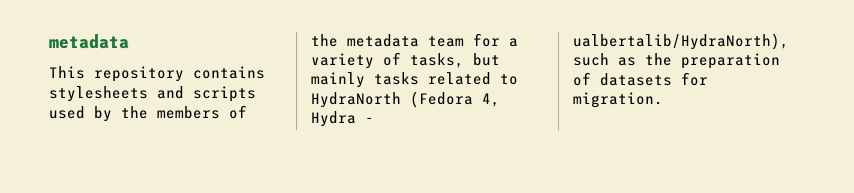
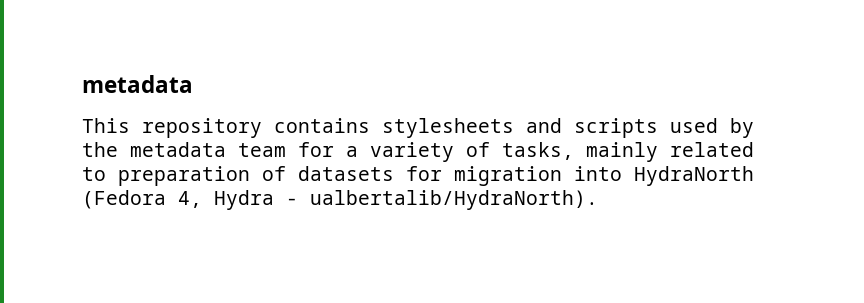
[157,105,247,119] [311,34,338,47] members of the -> (118, 149) none
[473,53,500,66] [311,72,518,88] but mainly tasks related to -> [586,142,754,162] [82,166,622,186] mainly related to preparation of datasets for migration into
[573,33,789,50] [573,53,780,69] [573,72,708,86] [573,92,663,108] ualbertalib/HydraNorth), such as the preparation of datasets for migration. -> [310,190,598,210] ualbertalib/HydraNorth).

